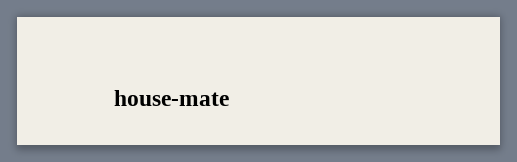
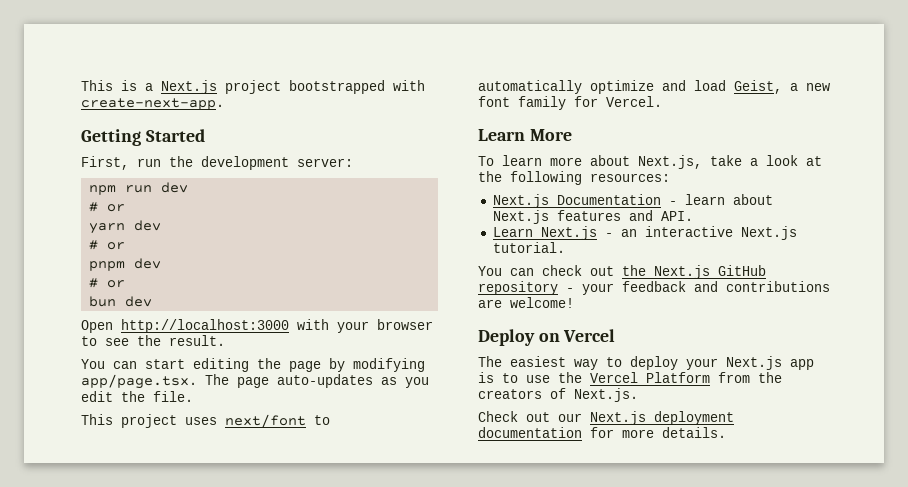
[114,90,229,106] house-mate -> [81,80,425,94] [81,98,224,110] [81,129,205,146] [81,156,353,170] [89,182,189,195] [89,202,126,212] [89,220,162,234] [89,240,126,250] [89,258,162,271] [89,278,126,288] [89,296,153,307] [81,319,433,333] [81,335,225,346] [81,358,425,372] [81,374,429,389] [81,391,193,402] [81,414,330,428] [478,80,830,94] [478,96,662,110] [478,129,572,141] [478,155,822,169] [478,171,670,185] [492,194,773,208] [492,210,693,224] [492,226,797,240] [492,242,565,253] [478,265,766,279] [478,281,830,295] [478,297,574,308] [478,329,616,346] [478,356,814,370] [478,372,782,383] [478,388,638,402] [478,411,734,425] [478,427,726,438] This is a Next.js project bootstrapped with create-next-app. // Getting Started // First, run the development server: // npm run dev // # or // yarn dev // # or // pnpm dev // # or // bun dev // Open http://localhost:3000 with your browser to see the result. // You can start editing the page by modifying app/page.tsx. The page auto-updates as you edit the file. // This project uses next/font to automatically optimize and load Geist, a new font family for Vercel. // Learn More // To learn more about Next.js, take a look at the following resources: // Next.js Documentation - learn about Next.js features and API. // Learn Next.js - an interactive Next.js tutorial. // You can check out the Next.js GitHub repository - your feedback and contributions are welcome! // Deploy on Vercel // The easiest way to deploy your Next.js app is to use the Vercel Platform from the creators of Next.js. // Check out our Next.js deployment documentation for more details.

